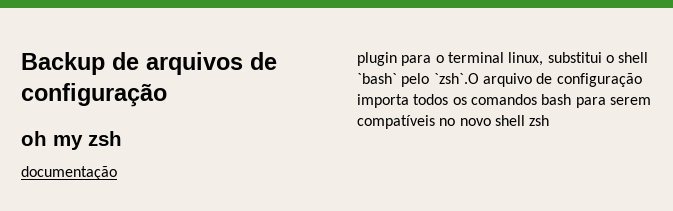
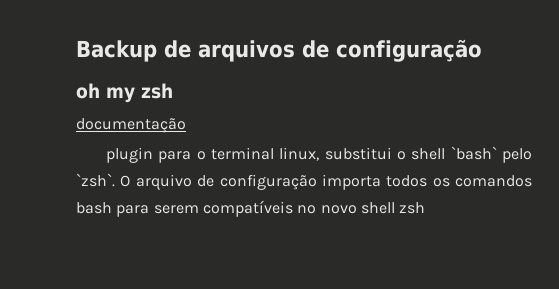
[433,73,479,84] `zsh`.O -> [76,173,131,187] `zsh`. O

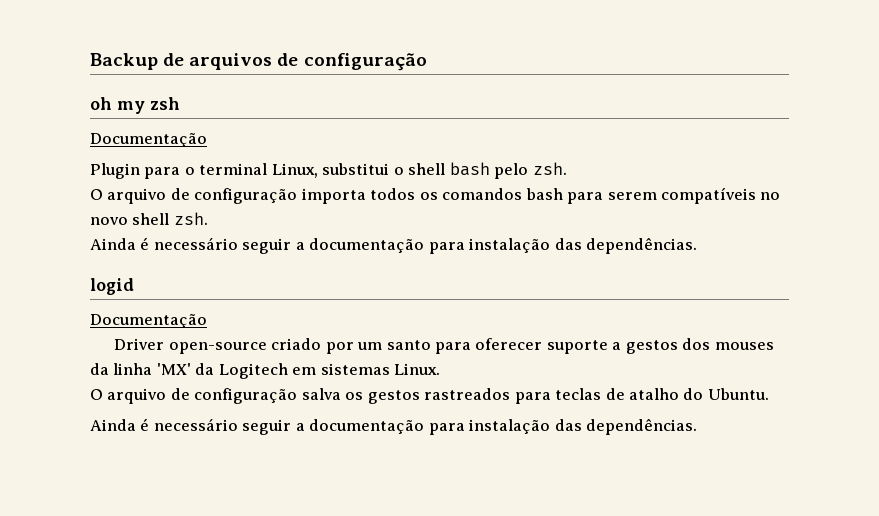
[76,118,186,133] [105,147,153,163] documentação // plugin -> [90,133,207,147] [90,163,140,179] Documentação // Plugin
[279,147,320,161] linux, -> [271,163,318,178] Linux,
[450,146,532,163] [76,173,115,187] `bash` pelo `zsh`. -> [449,162,567,179] bash pelo zsh. //
[399,202,426,214] zsh -> [173,212,208,225] [90,237,698,254] [90,278,134,295] [90,314,207,328] [114,338,774,354] [90,363,441,379] [90,388,769,404] [90,418,698,435] zsh. // Ainda é necessário seguir a documentação para instalação das dependências. // logid // Documentação // Driver open-source criado por um santo para oferecer suporte a gestos dos mouses da linha 'MX' da Logitech em sistemas Linux. // O arquivo de configuração salva os gestos rastreados para teclas de atalho do Ubuntu. // Ainda é necessário seguir a documentação para instalação das dependências.

